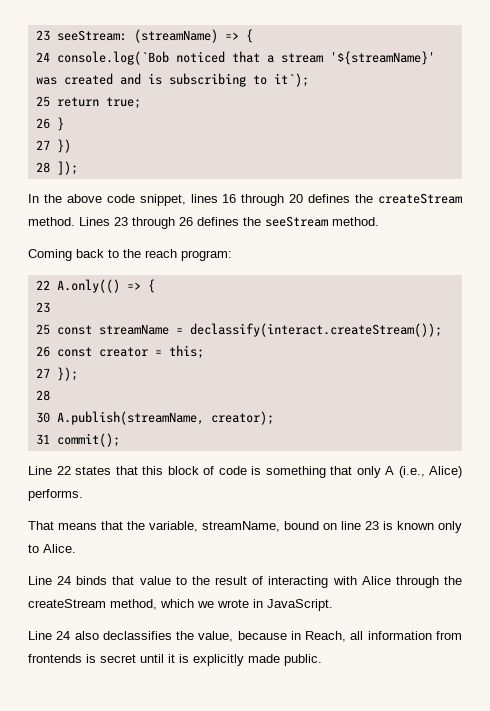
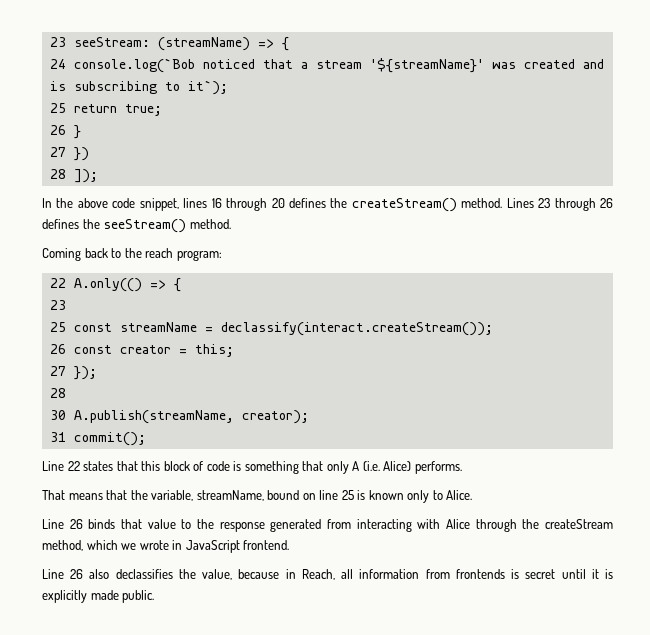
[378,193,463,204] createStream -> [351,198,457,212] createStream()
[265,216,328,227] seeStream -> [103,219,187,233] seeStream()
[398,466,425,478] (i.e., -> [362,461,380,471] (i.e.
[365,521,379,530] 23 -> [341,490,354,500] 25
[57,576,72,585] 24 -> [69,519,83,529] 26
[215,576,264,585] result of -> [219,519,351,532] response generated from
[267,599,333,611] [28,631,71,640] JavaScript. // Line 24 -> [185,540,290,553] [42,569,84,579] JavaScript frontend. // Line 26

